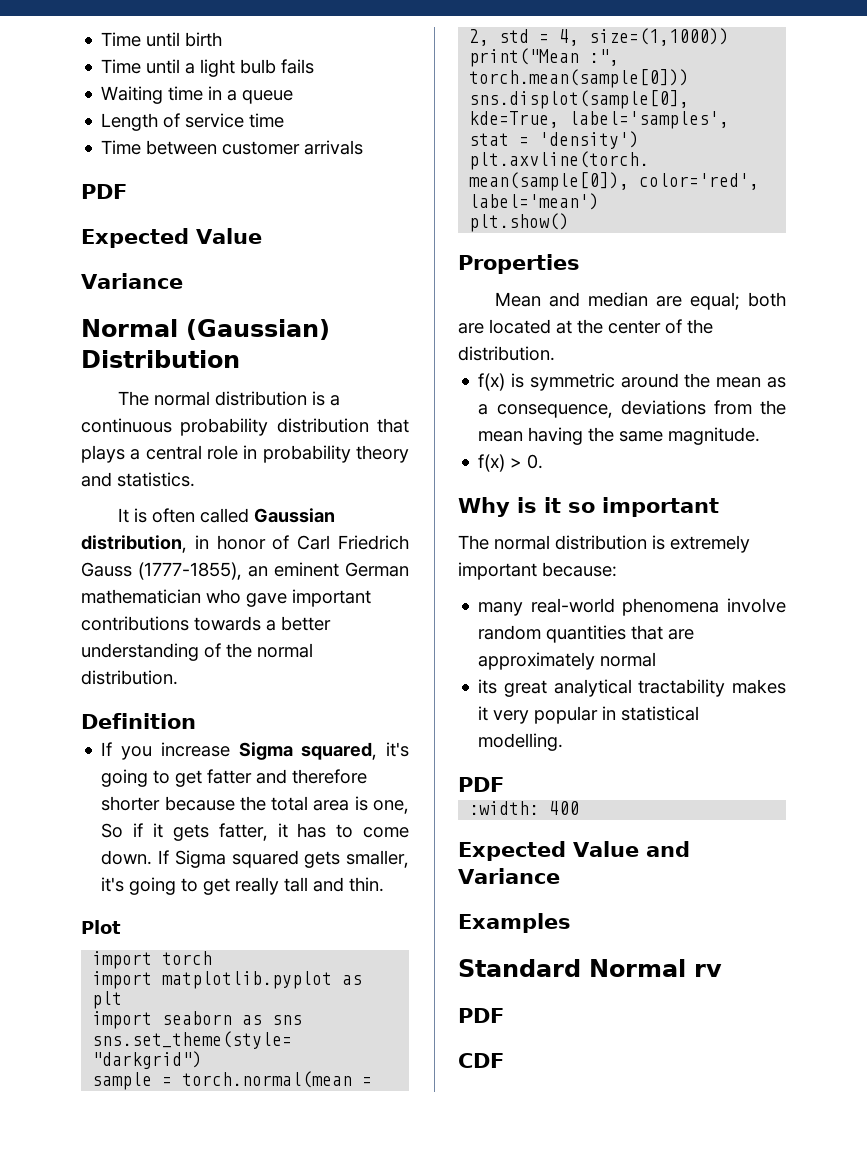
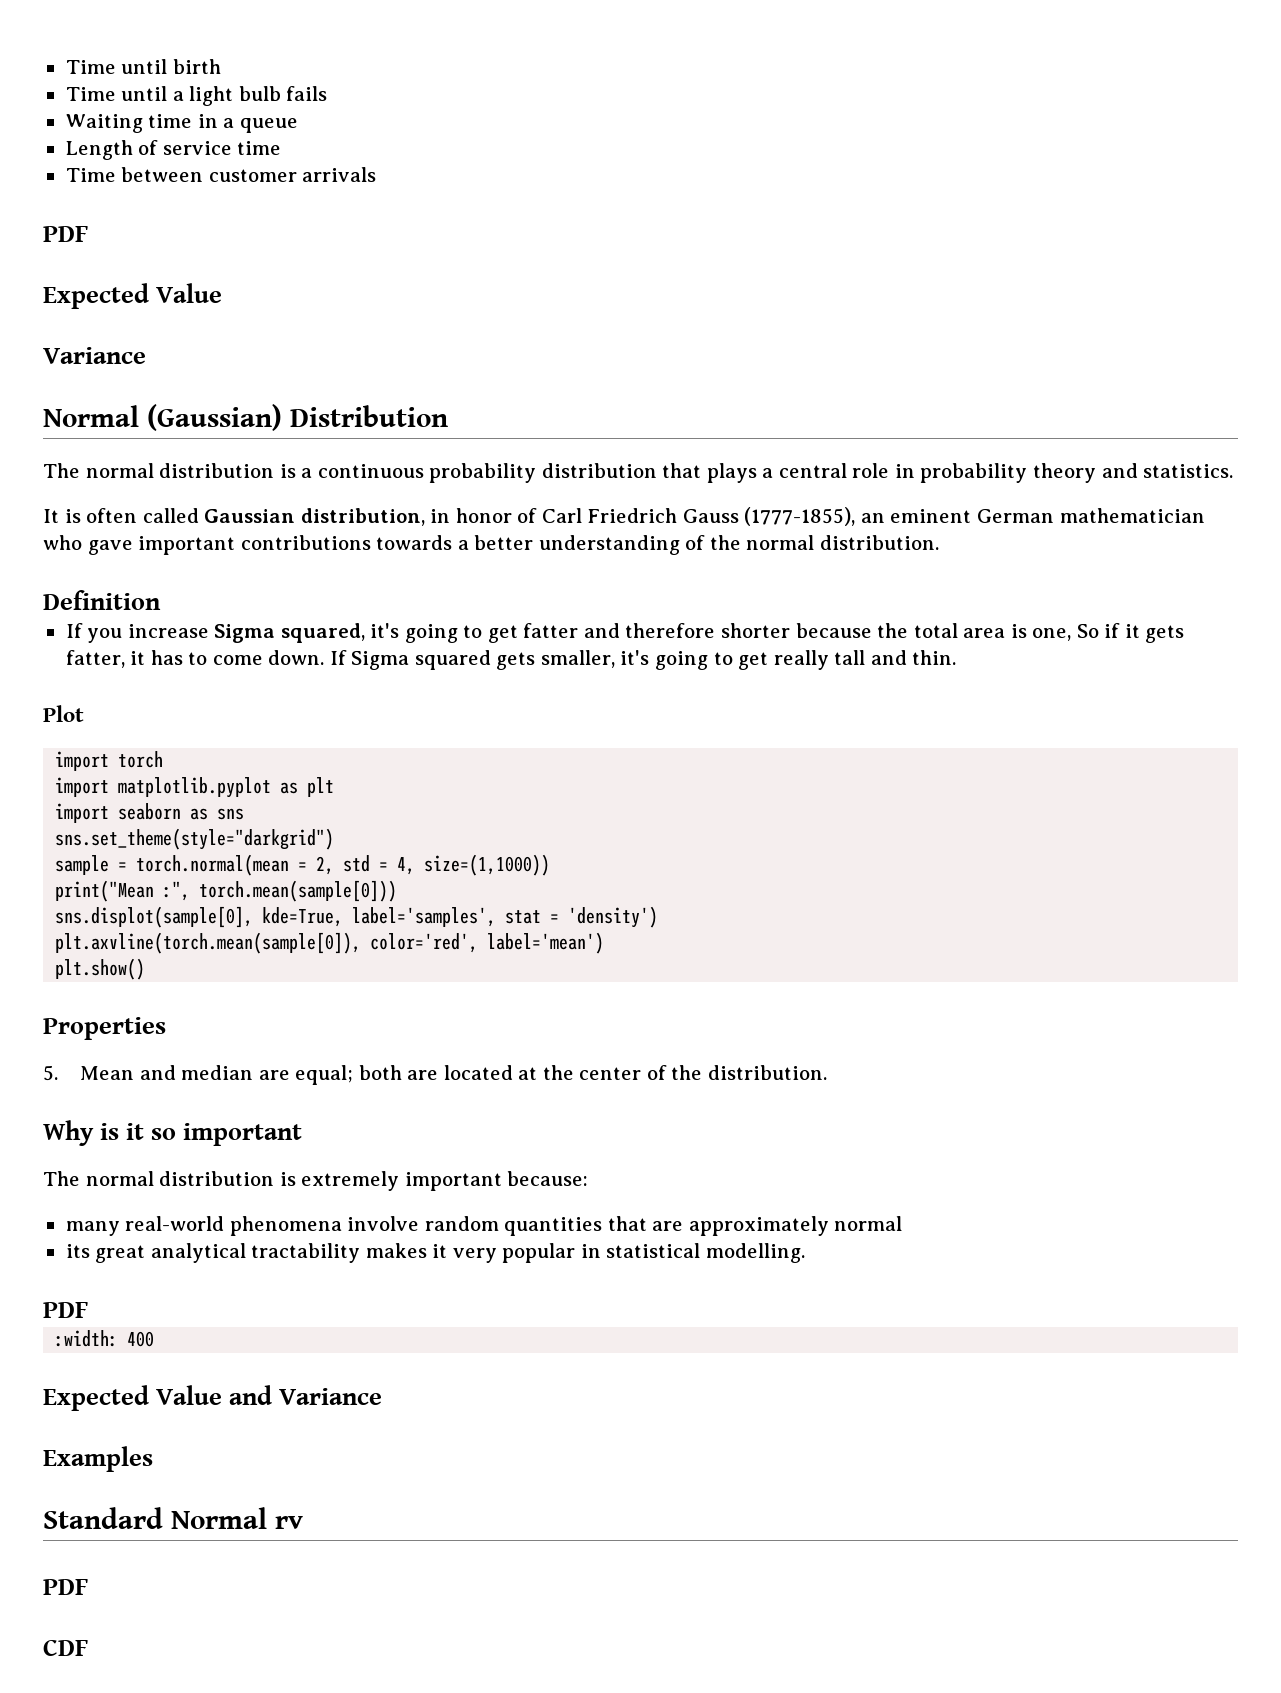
(580, 264) none -> [43,1065,58,1081] 5.
[478,373,786,391] [478,400,786,418] [478,427,761,445] [478,454,544,472] // f(x) is symmetric around the mean as a consequence, deviations from the mean having the same magnitude. // f(x) > 0. -> (827, 1072) none

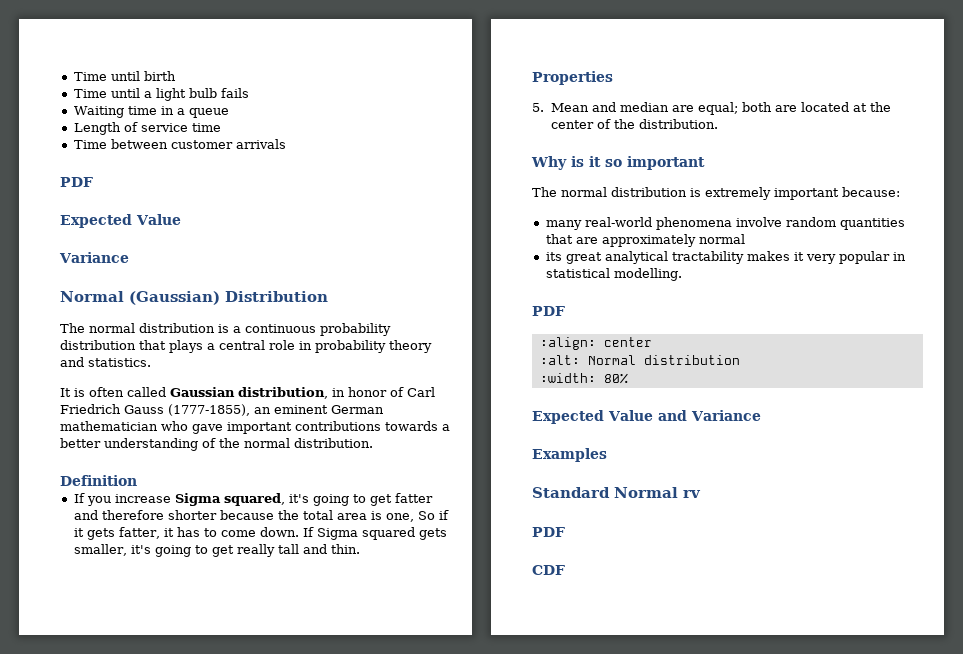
[43,705,84,722] [55,751,164,771] [55,777,335,798] [55,803,245,823] [55,828,335,850] [55,854,551,876] [55,880,398,902] [55,906,659,928] [55,932,605,954] [55,958,146,980] // Plot // import torch // import matplotlib.pyplot as plt // import seaborn as sns // sns.set_theme(style="darkgrid") // sample = torch.normal(mean = 2, std = 4, size=(1,1000)) // print("Mean :", torch.mean(sample[0])) // sns.displot(sample[0], kde=True, label='samples', stat = 'density') // plt.axvline(torch.mean(sample[0]), color='red', label='mean') // plt.show() -> (360, 549) none
(88, 1310) none -> [539,337,652,350] [539,355,740,365] // :align: center // :alt: Normal distribution
[127,1331,155,1347] 400 -> [603,373,628,384] 80%

